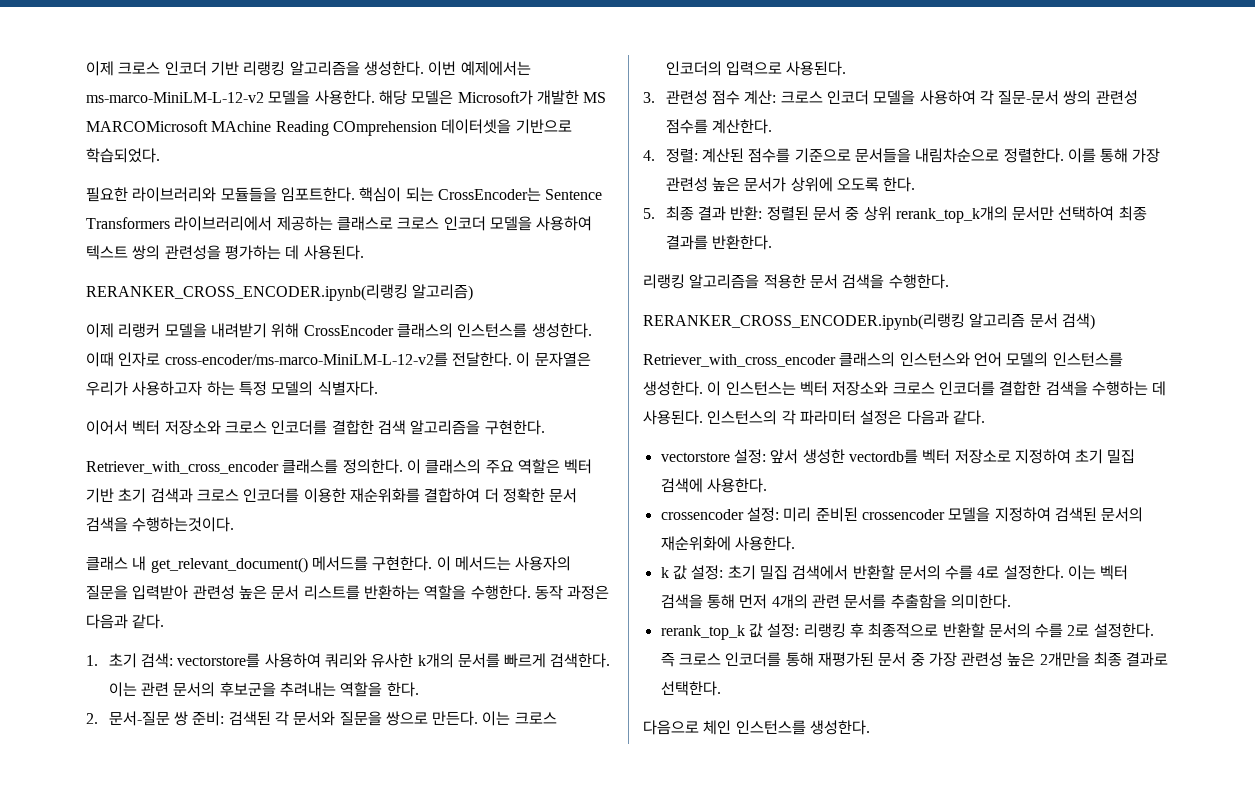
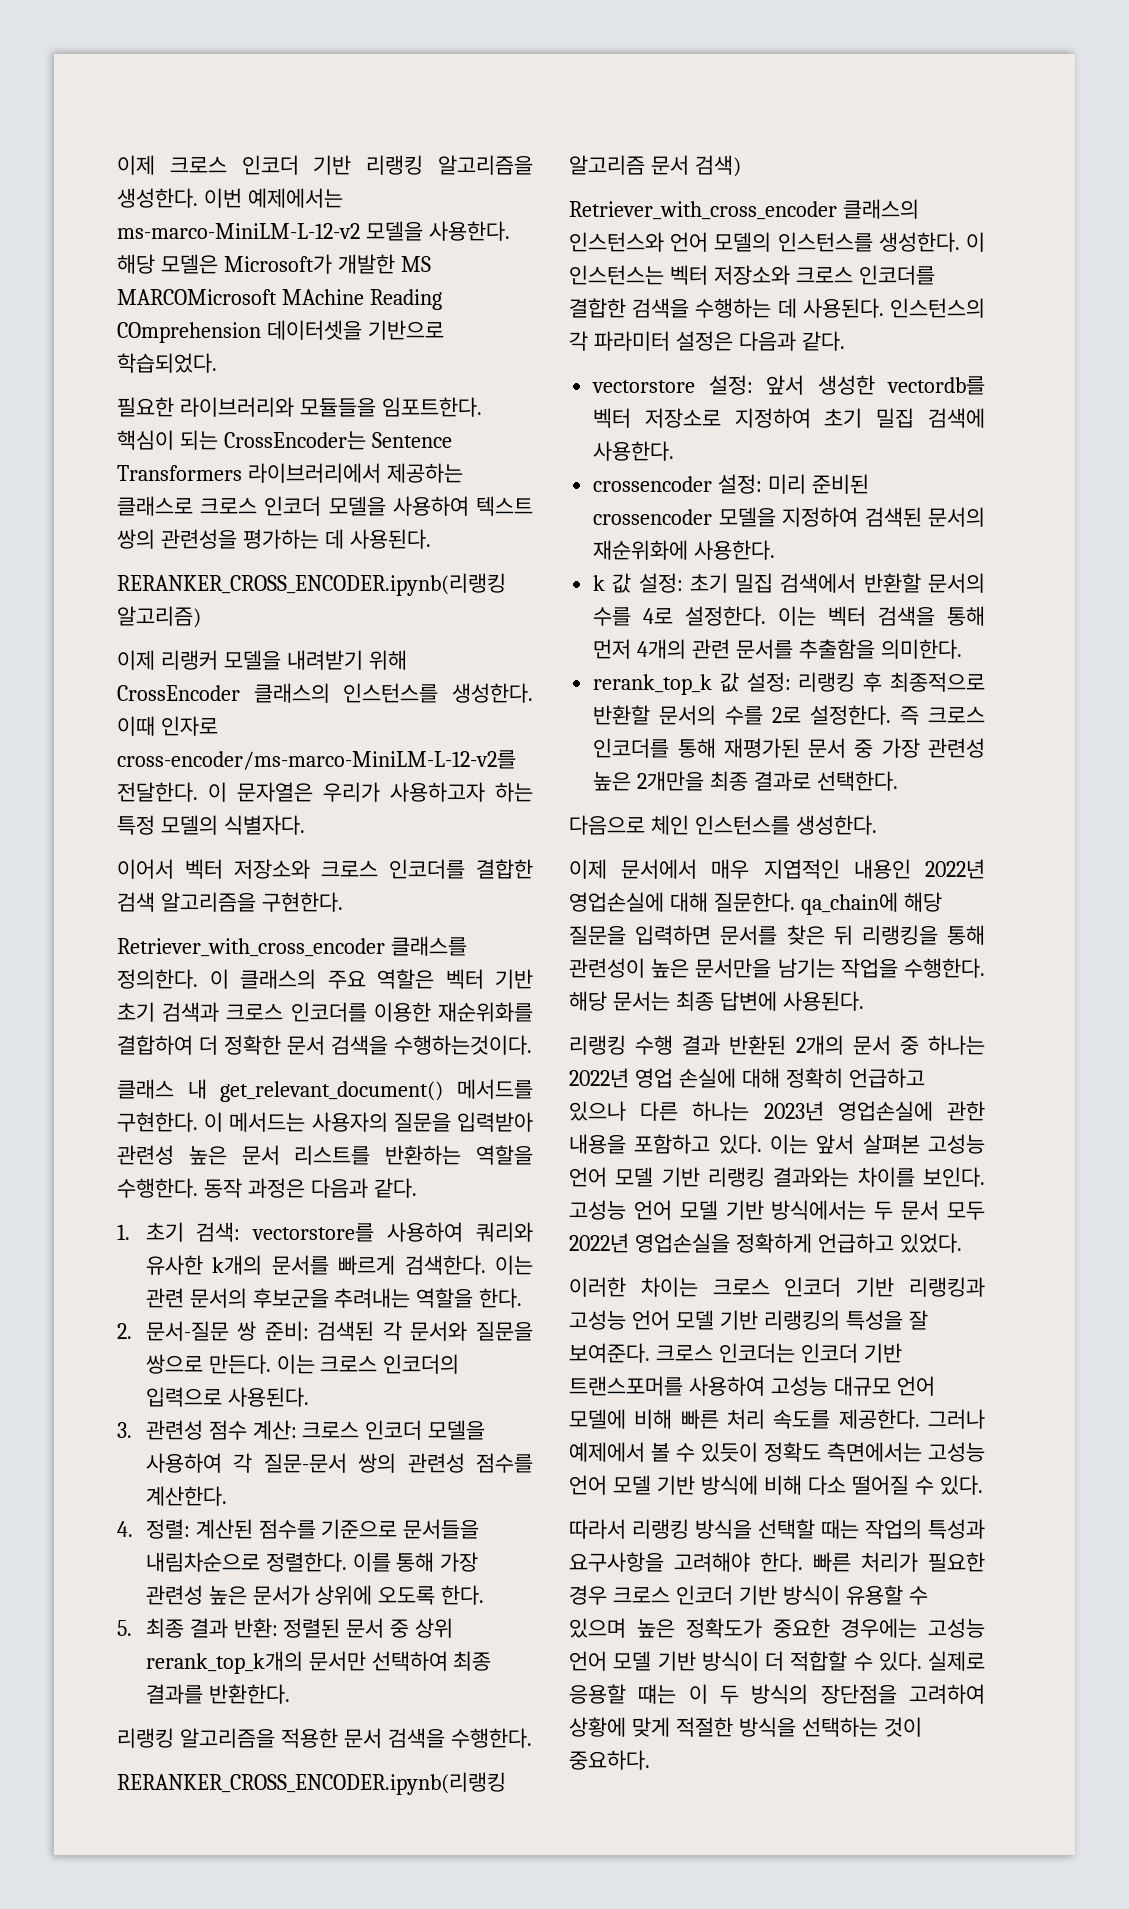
(870, 727) none -> [569,859,985,879] [569,892,942,915] [569,925,985,945] [569,958,985,978] [569,991,864,1011] [569,1035,985,1055] [569,1068,925,1088] [569,1101,985,1121] [569,1134,985,1154] [569,1167,985,1187] [569,1200,985,1220] [569,1233,962,1253] [569,1277,985,1297] [569,1310,928,1330] [569,1343,902,1363] [569,1376,935,1396] [569,1409,985,1429] [569,1442,985,1462] [569,1475,983,1495] [569,1519,985,1539] [569,1552,985,1572] [569,1585,928,1605] [569,1618,985,1638] [569,1651,985,1671] [569,1684,985,1704] [569,1717,922,1737] [569,1750,650,1770] // 이제 문서에서 매우 지엽적인 내용인 2022년 영업손실에 대해 질문한다. qa_chain에 해당 질문을 입력하면 문서를 찾은 뒤 리랭킹을 통해 관련성이 높은 문서만을 남기는 작업을 수행한다. 해당 문서는 최종 답변에 사용된다. // 리랭킹 수행 결과 반환된 2개의 문서 중 하나는 2022년 영업 손실에 대해 정확히 언급하고 있으나 다른 하나는 2023년 영업손실에 관한 내용을 포함하고 있다. 이는 앞서 살펴본 고성능 언어 모델 기반 리랭킹 결과와는 차이를 보인다. 고성능 언어 모델 기반 방식에서는 두 문서 모두 2022년 영업손실을 정확하게 언급하고 있었다. // 이러한 차이는 크로스 인코더 기반 리랭킹과 고성능 언어 모델 기반 리랭킹의 특성을 잘 보여준다. 크로스 인코더는 인코더 기반 트랜스포머를 사용하여 고성능 대규모 언어 모델에 비해 빠른 처리 속도를 제공한다. 그러나 예제에서 볼 수 있듯이 정확도 측면에서는 고성능 언어 모델 기반 방식에 비해 다소 떨어질 수 있다. // 따라서 리랭킹 방식을 선택할 때는 작업의 특성과 요구사항을 고려해야 한다. 빠른 처리가 필요한 경우 크로스 인코더 기반 방식이 유용할 수 있으며 높은 정확도가 중요한 경우에는 고성능 언어 모델 기반 방식이 더 적합할 수 있다. 실제로 응용할 떄는 이 두 방식의 장단점을 고려하여 상황에 맞게 적절한 방식을 선택하는 것이 중요하다.

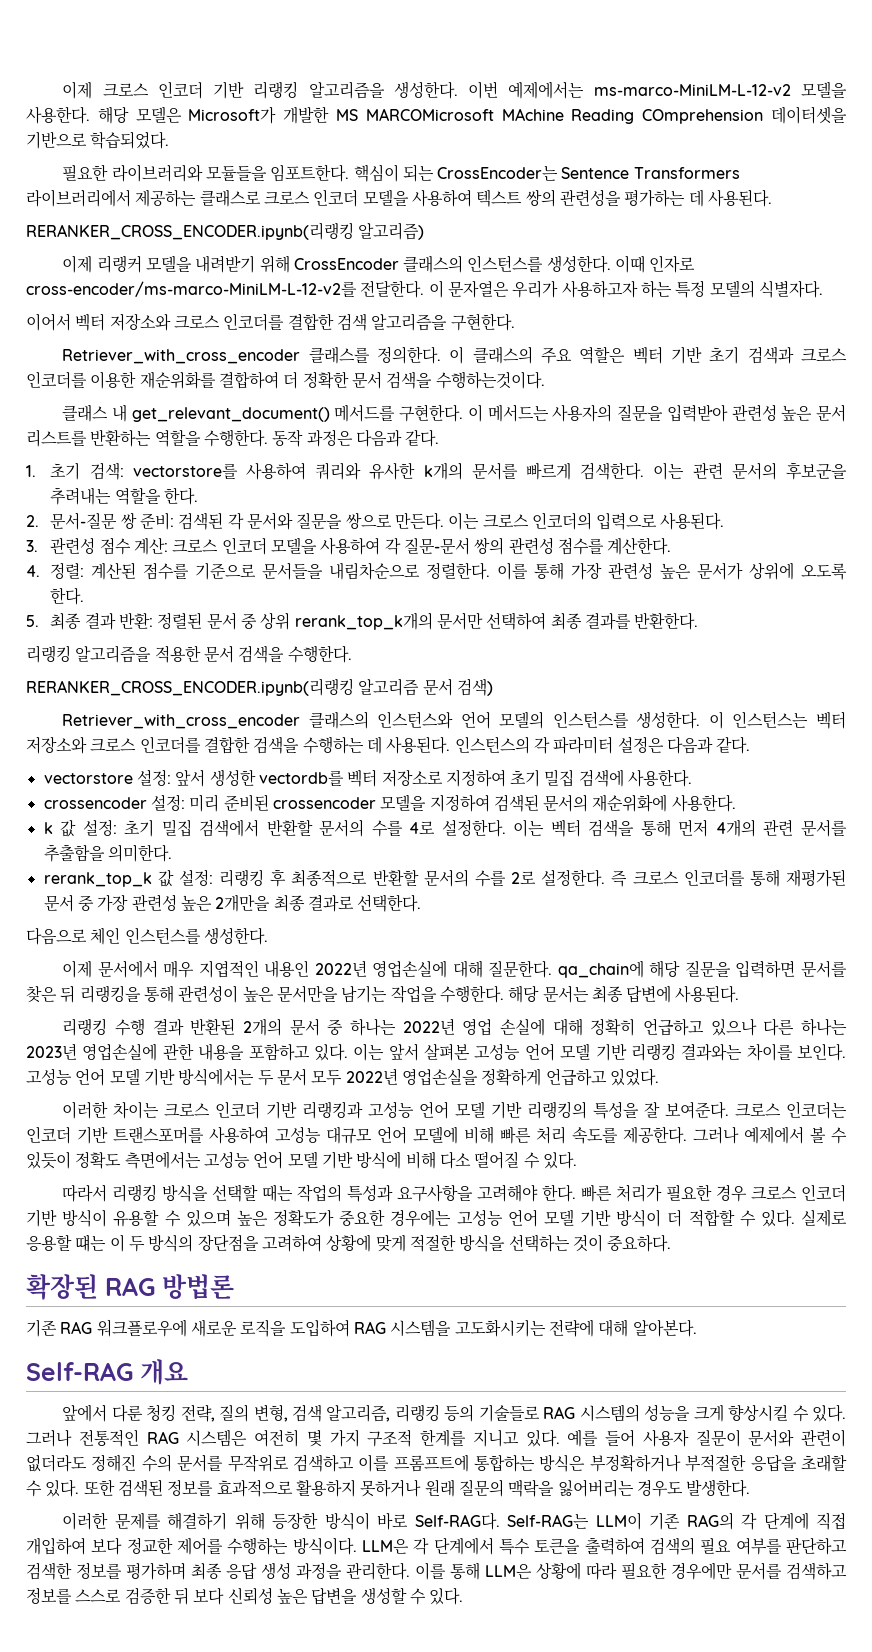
(650, 1760) none -> [26,1274,234,1300] [26,1319,697,1337] [26,1359,188,1385] [62,1404,847,1422] [26,1429,846,1447] [26,1454,847,1472] [26,1479,751,1497] [62,1512,846,1530] [26,1537,848,1555] [26,1562,847,1580] [26,1587,464,1605] // 확장된 RAG 방법론 // 기존 RAG 워크플로우에 새로운 로직을 도입하여 RAG 시스템을 고도화시키는 전략에 대해 알아본다. // Self-RAG 개요 // 앞에서 다룬 청킹 전략, 질의 변형, 검색 알고리즘, 리랭킹 등의 기술들로 RAG 시스템의 성능을 크게 향상시킬 수 있다. 그러나 전통적인 RAG 시스템은 여전히 몇 가지 구조적 한계를 지니고 있다. 예를 들어 사용자 질문이 문서와 관련이 없더라도 정해진 수의 문서를 무작위로 검색하고 이를 프롬프트에 통합하는 방식은 부정확하거나 부적절한 응답을 초래할 수 있다. 또한 검색된 정보를 효과적으로 활용하지 못하거나 원래 질문의 맥락을 잃어버리는 경우도 발생한다. // 이러한 문제를 해결하기 위해 등장한 방식이 바로 Self-RAG다. Self-RAG는 LLM이 기존 RAG의 각 단계에 직접 개입하여 보다 정교한 제어를 수행하는 방식이다. LLM은 각 단계에서 특수 토큰을 출력하여 검색의 필요 여부를 판단하고 검색한 정보를 평가하며 최종 응답 생성 과정을 관리한다. 이를 통해 LLM은 상황에 따라 필요한 경우에만 문서를 검색하고 정보를 스스로 검증한 뒤 보다 신뢰성 높은 답변을 생성할 수 있다.

